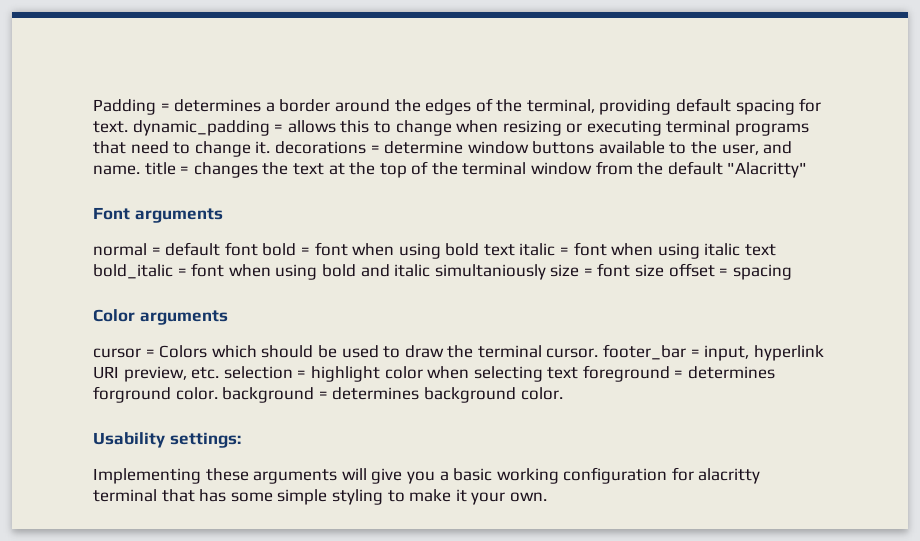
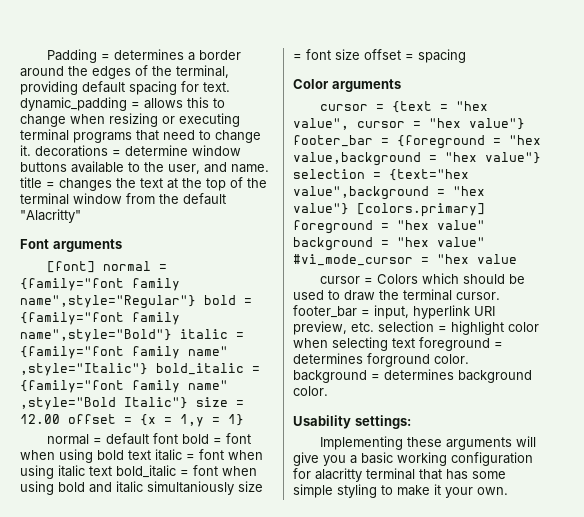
(223, 215) none -> [46,261,167,273] [20,278,180,291] [20,295,252,309] [20,312,180,325] [20,329,244,342] [20,346,228,359] [20,363,260,376] [20,380,228,393] [20,397,244,410] [20,414,244,427] // [font] normal = {family="font family name",style="Regular"} bold = {family="font family name",style="Bold"} italic = {family="font family name" ,style="Italic"} bold_italic = {family="font family name" ,style="Bold Italic"} size = 12.00 offset = {x = 1,y = 1}
(228, 317) none -> [319,101,488,113] [293,118,525,130] [293,135,541,149] [293,152,541,166] [293,169,469,181] [293,186,485,200] [293,203,485,217] [293,220,485,234] [293,237,485,251] [293,254,517,266] // cursor = {text = "hex value", cursor = "hex value"} footer_bar = {foreground = "hex value,background = "hex value"} selection = {text="hex value",background = "hex value"} [colors.primary] foreground = "hex value" background = "hex value" #vi_mode_cursor = "hex value

